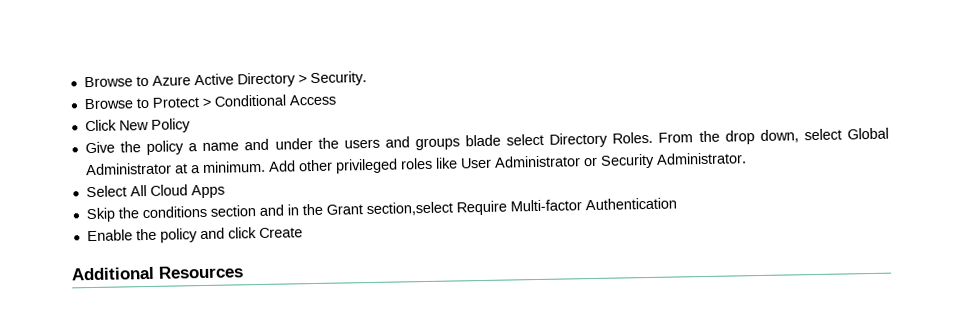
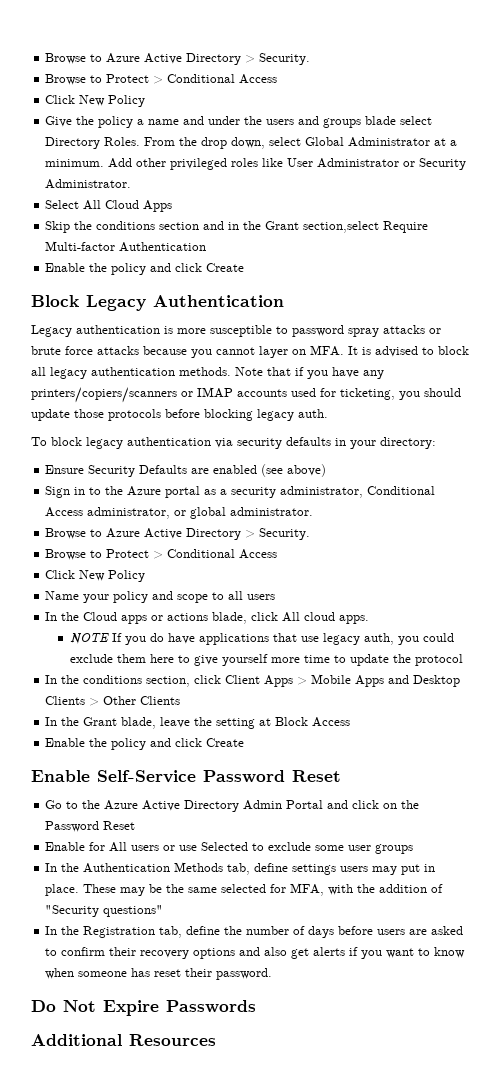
(303, 233) none -> [31,295,284,311] [31,325,441,337] [31,345,469,358] [31,367,384,379] [31,387,461,403] [31,409,328,421] [31,437,436,449] [45,464,327,477] [45,486,436,498] [45,507,314,519] [45,528,311,540] [45,549,278,560] [45,570,146,582] [45,591,276,603] [45,612,370,624] [69,633,454,645] [69,654,463,666] [45,674,461,687] [45,696,181,706] [45,717,351,729] [45,738,245,750] [31,770,341,783] [45,800,420,812] [45,821,136,832] [45,842,414,854] [45,862,436,875] [45,883,444,896] [45,905,164,917] [45,926,464,938] [45,947,466,959] [45,968,273,980] [31,1000,256,1016] // Block Legacy Authentication // Legacy authentication is more susceptible to password spray attacks or brute force attacks because you cannot layer on MFA. It is advised to block all legacy authentication methods. Note that if you have any printers/copiers/scanners or IMAP accounts used for ticketing, you should update those protocols before blocking legacy auth. // To block legacy authentication via security defaults in your directory: // Ensure Security Defaults are enabled (see above) // Sign in to the Azure portal as a security administrator, Conditional Access administrator, or global administrator. // Browse to Azure Active Directory > Security. // Browse to Protect > Conditional Access // Click New Policy // Name your policy and scope to all users // In the Cloud apps or actions blade, click All cloud apps. // NOTE If you do have applications that use legacy auth, you could exclude them here to give yourself more time to update the protocol // In the conditions section, click Client Apps > Mobile Apps and Desktop Clients > Other Clients // In the Grant blade, leave the setting at Block Access // Enable the policy and click Create // Enable Self-Service Password Reset // Go to the Azure Active Directory Admin Portal and click on the Password Reset // Enable for All users or use Selected to exclude some user groups // In the Authentication Methods tab, define settings users may put in place. These may be the same selected for MFA, with the addition of "Security questions" // In the Registration tab, define the number of days before users are asked to confirm their recovery options and also get alerts if you want to know when someone has reset their password. // Do Not Expire Passwords

